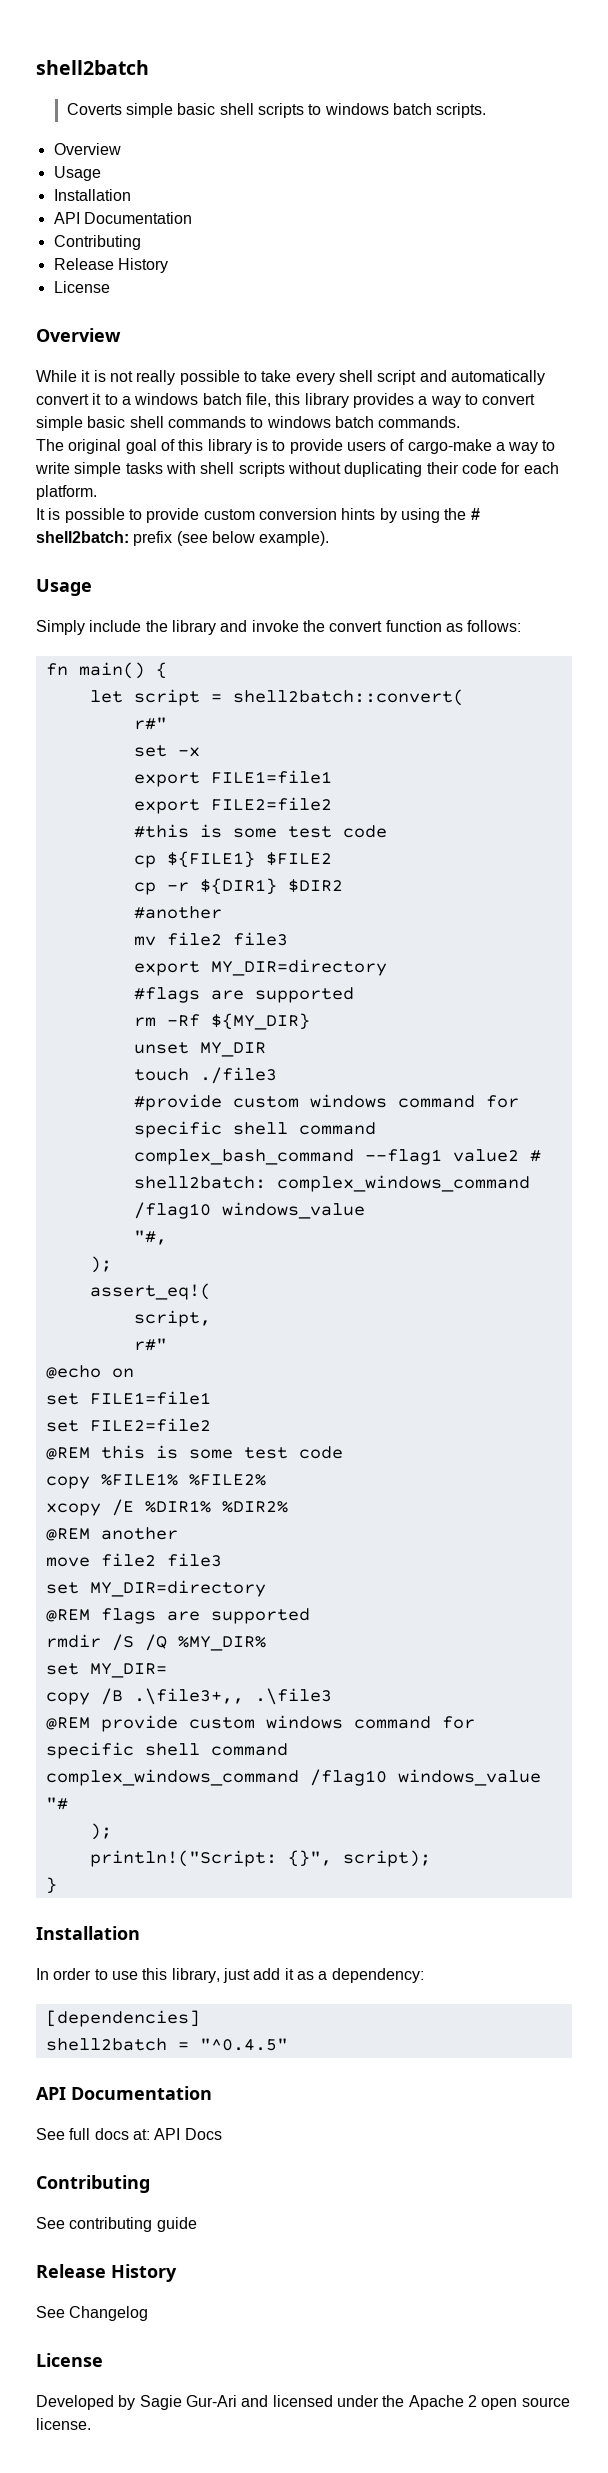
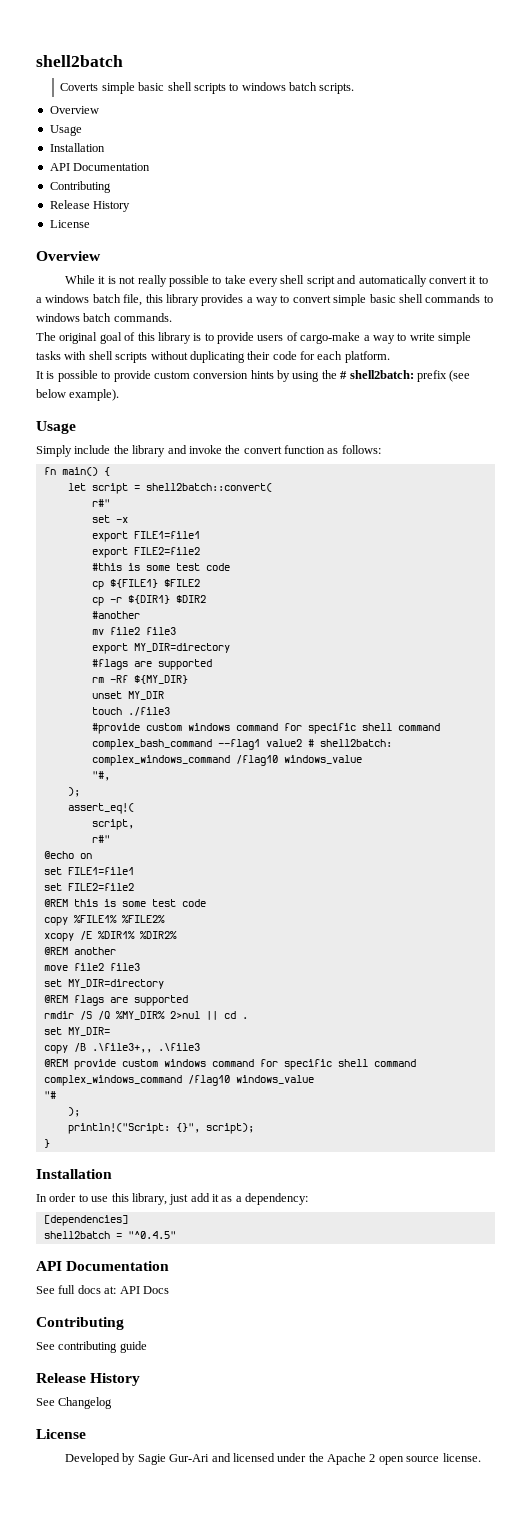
(266, 1643) none -> [169,1011,248,1020] 2>nul || cd .

